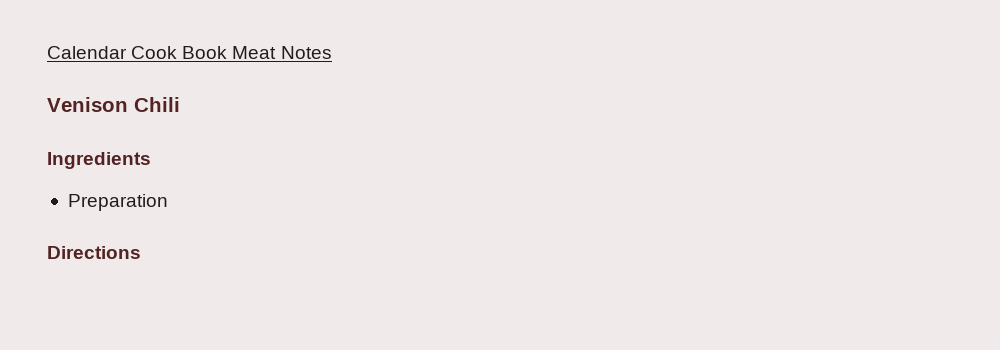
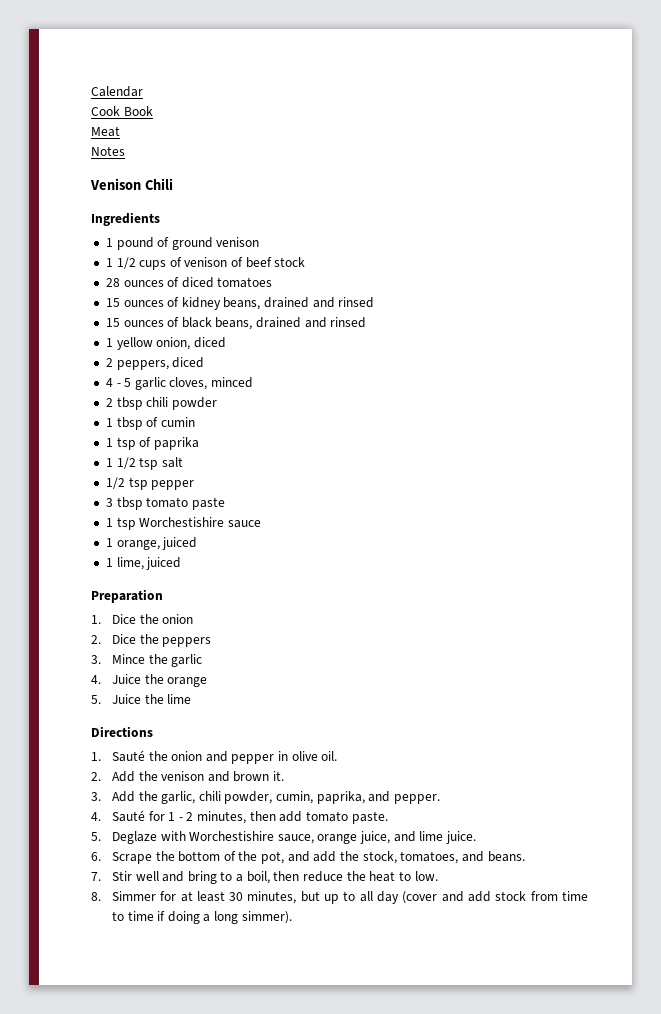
(127, 52) none -> (143, 91) //
(228, 52) none -> (153, 111) //
(277, 52) none -> (120, 131) //
[67,194,168,211] [47,246,141,259] Preparation // Directions -> [105,237,260,250] [105,257,306,270] [105,277,273,288] [105,297,375,310] [105,317,367,330] [105,337,226,350] [105,357,205,370] [105,377,254,390] [105,397,217,410] [105,417,195,430] [105,437,199,450] [105,457,183,470] [105,477,195,490] [105,497,225,510] [105,517,261,530] [105,537,198,550] [105,557,182,570] [91,589,163,603] [91,614,194,624] [91,634,212,647] [91,654,203,667] [91,674,208,687] [91,694,192,704] [91,726,153,737] [91,750,338,764] [91,771,285,782] [91,791,441,804] [91,810,388,824] [91,831,477,844] [91,851,525,864] [91,871,438,884] [91,891,588,904] [111,911,292,924] 1 pound of ground venison // 1 1/2 cups of venison of beef stock // 28 ounces of diced tomatoes // 15 ounces of kidney beans, drained and rinsed // 15 ounces of black beans, drained and rinsed // 1 yellow onion, diced // 2 peppers, diced // 4 - 5 garlic cloves, minced // 2 tbsp chili powder // 1 tbsp of cumin // 1 tsp of paprika // 1 1/2 tsp salt // 1/2 tsp pepper // 3 tbsp tomato paste // 1 tsp Worchestishire sauce // 1 orange, juiced // 1 lime, juiced // Preparation // 1. Dice the onion // 2. Dice the peppers // 3. Mince the garlic // 4. Juice the orange // 5. Juice the lime // Directions // 1. Sauté the onion and pepper in olive oil. // 2. Add the venison and brown it. // 3. Add the garlic, chili powder, cumin, paprika, and pepper. // 4. Sauté for 1 - 2 minutes, then add tomato paste. // 5. Deglaze with Worchestishire sauce, orange juice, and lime juice. // 6. Scrape the bottom of the pot, and add the stock, tomatoes, and beans. // 7. Stir well and bring to a boil, then reduce the heat to low. // 8. Simmer for at least 30 minutes, but up to all day (cover and add stock from time to time if doing a long simmer).

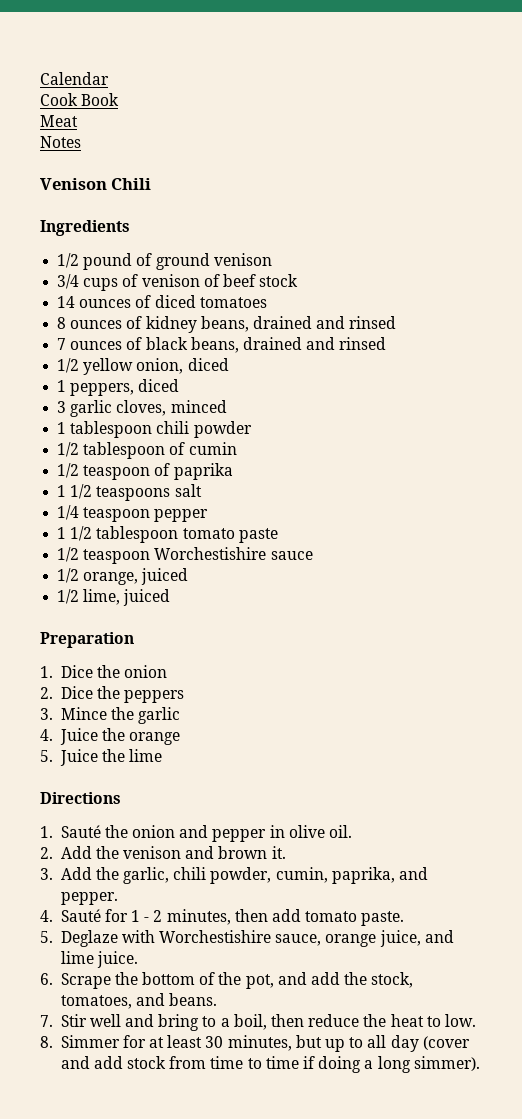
[105,238,113,247] 1 -> [57,253,80,268] 1/2
[105,257,136,269] 1 1/2 -> [57,274,80,289] 3/4
[105,278,120,287] 28 -> [57,296,76,308] 14
[105,298,120,307] 15 -> [57,317,67,329] 8
[105,318,120,327] 15 -> [57,338,67,350] 7
[105,338,113,347] 1 -> [57,358,80,373] 1/2
[105,358,113,367] 2 -> [57,380,67,392] 1
[105,378,132,387] 4 - 5 -> [57,401,67,413] 3
[105,397,143,410] 2 tbsp -> [57,421,153,438] 1 tablespoon
[105,417,143,430] 1 tbsp -> [57,442,166,459] 1/2 tablespoon
[105,437,136,450] 1 tsp -> [57,463,151,480] 1/2 teaspoon
[139,457,159,470] tsp -> [96,486,171,501] teaspoons
[105,477,148,490] 1/2 tsp -> [57,505,151,522] 1/4 teaspoon
[105,497,143,510] 3 tbsp -> [57,526,179,543] 1 1/2 tablespoon
[105,517,136,530] 1 tsp -> [57,547,151,564] 1/2 teaspoon
[105,538,113,547] 1 -> [57,568,80,583] 1/2
[105,558,113,567] 1 -> [57,589,80,604] 1/2

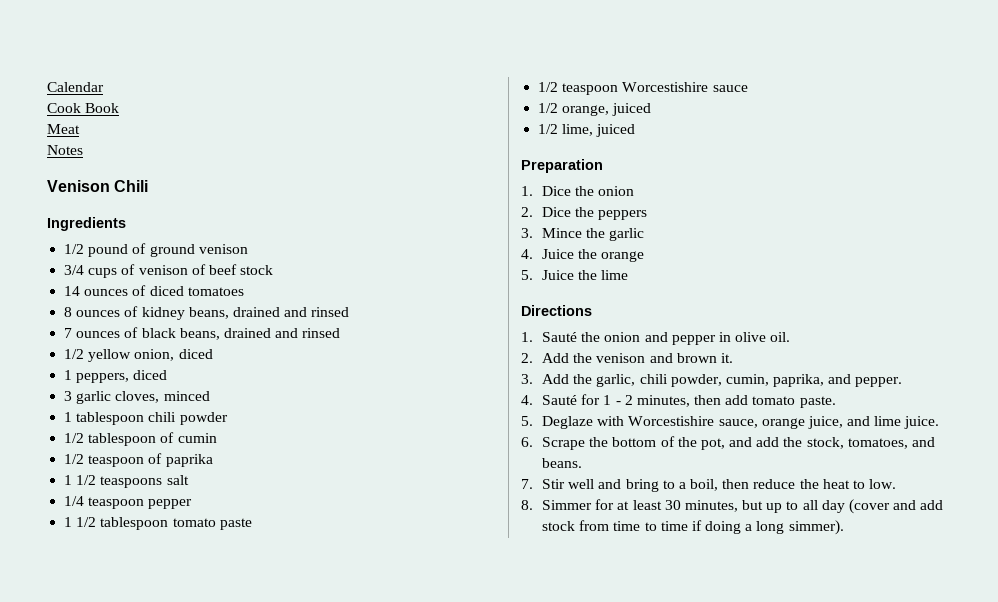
[154,547,267,560] Worchestishire -> [622,82,709,92] Worcestishire
[159,930,272,943] Worchestishire -> [628,416,715,426] Worcestishire

